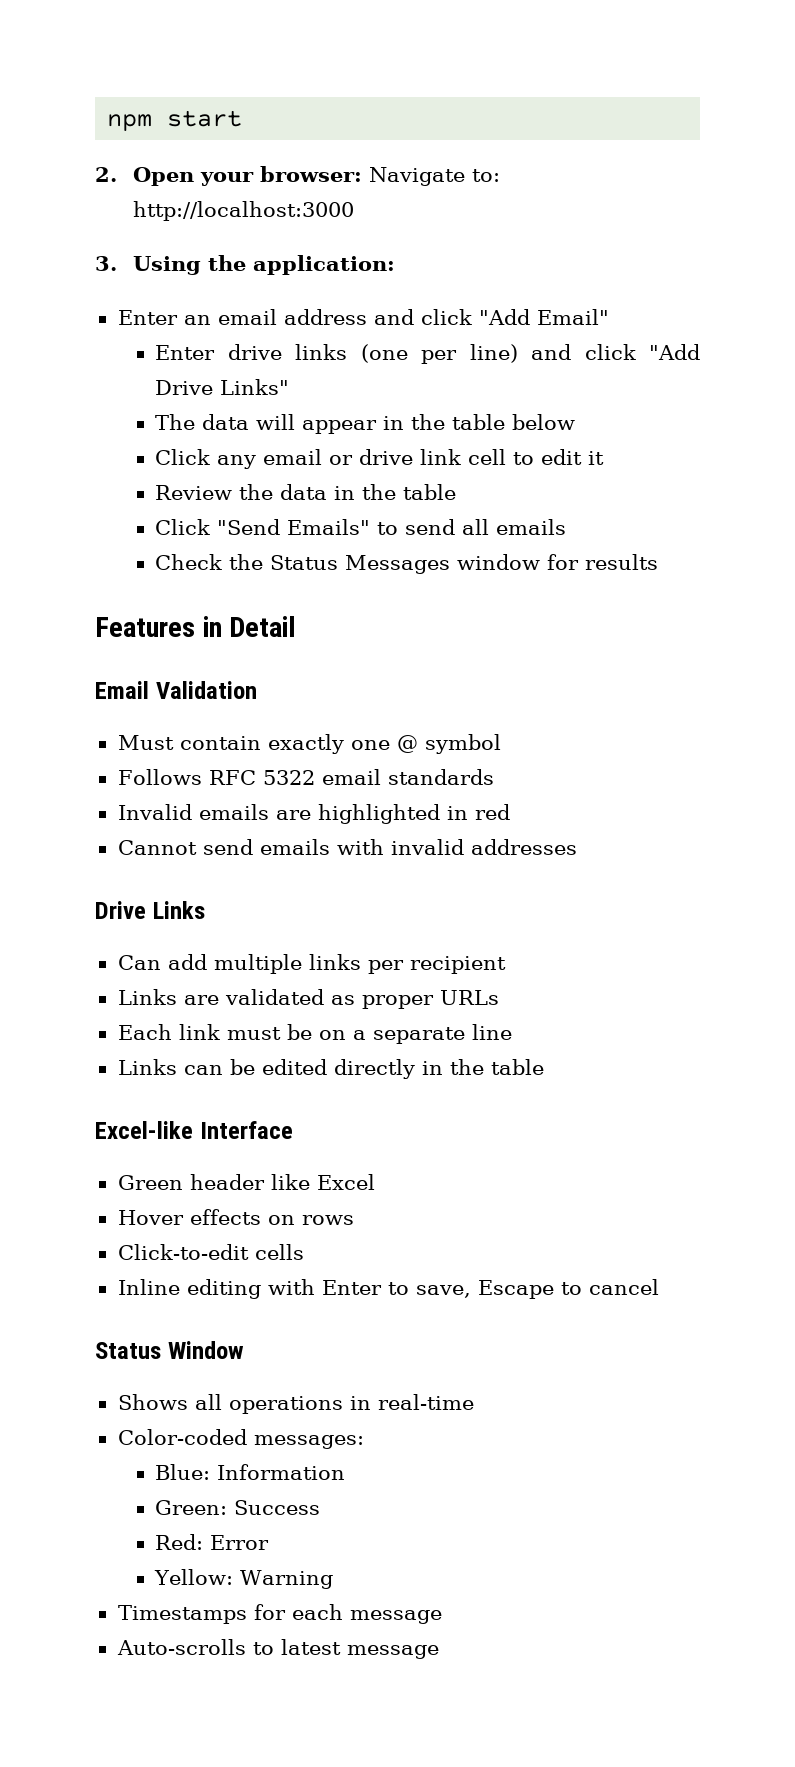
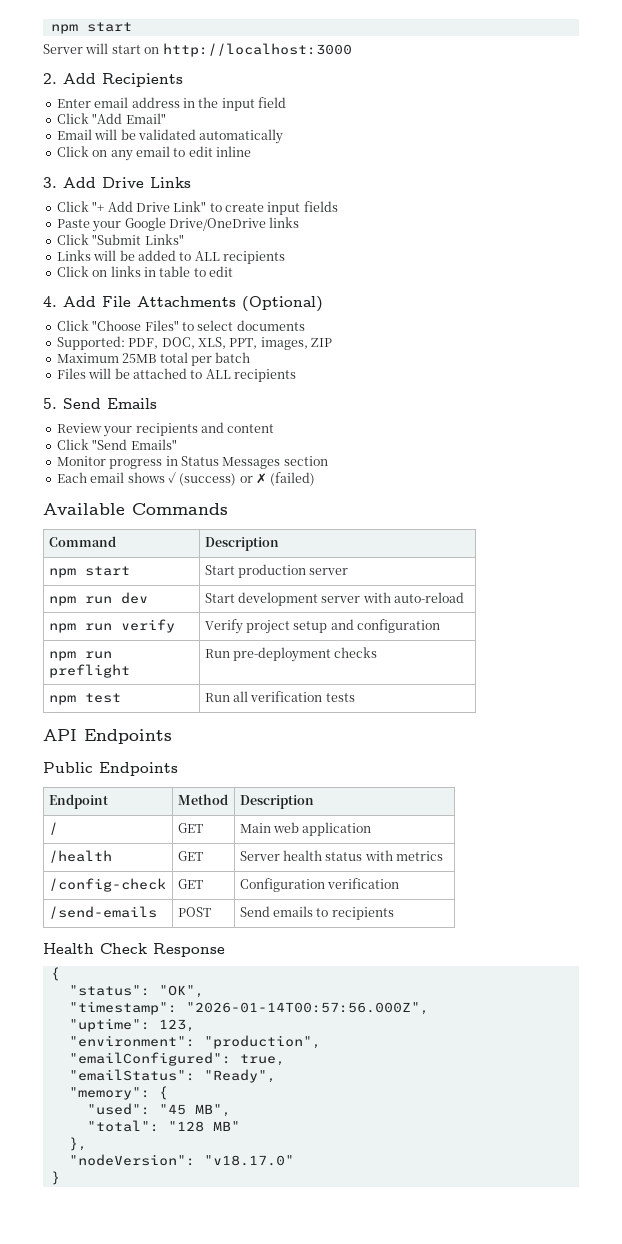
[95,166,500,186] [132,201,354,221] [95,255,395,275] [117,310,211,325] 2. Open your browser: Navigate to: http://localhost:3000 // 3. Using the application: // Enter an -> [43,43,352,57] [43,73,183,87] [56,99,91,108] Server will start on http://localhost:3000 // 2. Add Recipients // Enter
[373,309,609,325] [155,344,701,364] [155,379,290,395] [155,414,576,434] [155,449,605,469] [155,484,457,500] [155,519,567,535] [155,554,659,574] [95,616,297,637] [95,681,257,699] [117,734,501,754] [117,769,494,785] [117,804,510,824] [117,839,577,855] [95,901,205,919] [117,954,506,974] [117,989,499,1009] [117,1024,512,1044] [117,1059,544,1079] [95,1121,293,1139] [117,1174,375,1190] [117,1209,354,1225] [117,1244,304,1260] [117,1279,659,1299] [95,1341,244,1359] [117,1394,474,1414] [117,1429,364,1449] [155,1464,346,1480] [155,1500,321,1515] [155,1534,270,1550] [154,1569,334,1589] [117,1604,442,1624] [116,1639,439,1659] and click "Add Email" // Enter drive links (one per line) and click "Add Drive Links" // The data will appear in the table below // Click any email or drive link cell to edit it // Review the data in the table // Click "Send Emails" to send all emails // Check the Status Messages window for results // Features in Detail // Email Validation // Must contain exactly one @ symbol // Follows RFC 5322 email standards // Invalid emails are highlighted in red // Cannot send emails with invalid addresses // Drive Links // Can add multiple links per recipient // Links are validated as proper URLs // Each link must be on a separate line // Links can be edited directly in the table // Excel-like Interface // Green header like Excel // Hover effects on rows // Click-to-edit cells // Inline editing with Enter to save, Escape to cancel // Status Window // Shows all operations in real-time // Color-coded messages: // Blue: Information // Green: Success // Red: Error // Yellow: Warning // Timestamps for each message // Auto-scrolls to latest message -> [182,97,286,111] [56,113,166,124] [56,129,284,144] [56,146,251,161] [43,177,191,188] [56,201,338,215] [56,217,300,232] [56,234,184,245] [56,250,285,264] [56,266,233,277] [43,296,323,312] [56,320,305,331] [56,336,332,350] [56,352,251,366] [56,368,296,382] [43,398,157,409] [56,422,275,437] [56,439,177,450] [56,456,328,469] [56,472,316,486] [43,503,228,515] [48,536,116,547] [204,537,279,551] [48,566,130,578] [204,564,349,578] [48,592,148,606] [204,592,465,606] [48,619,175,633] [204,619,441,634] [48,651,112,661] [48,664,130,678] [204,647,378,662] [48,693,121,705] [204,691,355,702] [43,729,172,744] [43,762,178,776] [48,794,108,809] [177,794,228,805] [239,795,314,809] [48,822,58,835] [177,823,203,833] [239,822,372,836] [48,850,112,863] [177,851,203,861] [239,850,444,861] [48,878,166,892] [177,879,203,889] [239,878,400,892] [48,906,157,919] [177,907,211,917] [239,906,394,920] [43,943,225,957] [50,967,60,981] [68,985,204,998] [68,1001,429,1015] [68,1018,195,1032] [68,1035,321,1049] [68,1052,285,1066] [68,1069,276,1083] [68,1086,168,1100] [86,1103,231,1117] [86,1120,240,1132] [68,1137,87,1151] [68,1154,294,1166] [50,1171,60,1185] in the input field // Click "Add Email" // Email will be validated automatically // Click on any email to edit inline // 3. Add Drive Links // Click "+ Add Drive Link" to create input fields // Paste your Google Drive/OneDrive links // Click "Submit Links" // Links will be added to ALL recipients // Click on links in table to edit // 4. Add File Attachments (Optional) // Click "Choose Files" to select documents // Supported: PDF, DOC, XLS, PPT, images, ZIP // Maximum 25MB total per batch // Files will be attached to ALL recipients // 5. Send Emails // Review your recipients and content // Click "Send Emails" // Monitor progress in Status Messages section // Each email shows ✓ (success) or ✗ (failed) // Available Commands // Command | Description // npm start | Start production server // npm run dev | Start development server with auto-reload // npm run verify | Verify project setup and configuration // npm run preflight | Run pre-deployment checks // npm test | Run all verification tests // API Endpoints // Public Endpoints // Endpoint | Method | Description // / | GET | Main web application // /health | GET | Server health status with metrics // /config-check | GET | Configuration verification // /send-emails | POST | Send emails to recipients // Health Check Response // { // "status": "OK", // "timestamp": "2026-01-14T00:57:56.000Z", // "uptime": 123, // "environment": "production", // "emailConfigured": true, // "emailStatus": "Ready", // "memory": { // "used": "45 MB", // "total": "128 MB" // }, // "nodeVersion": "v18.17.0" // }

